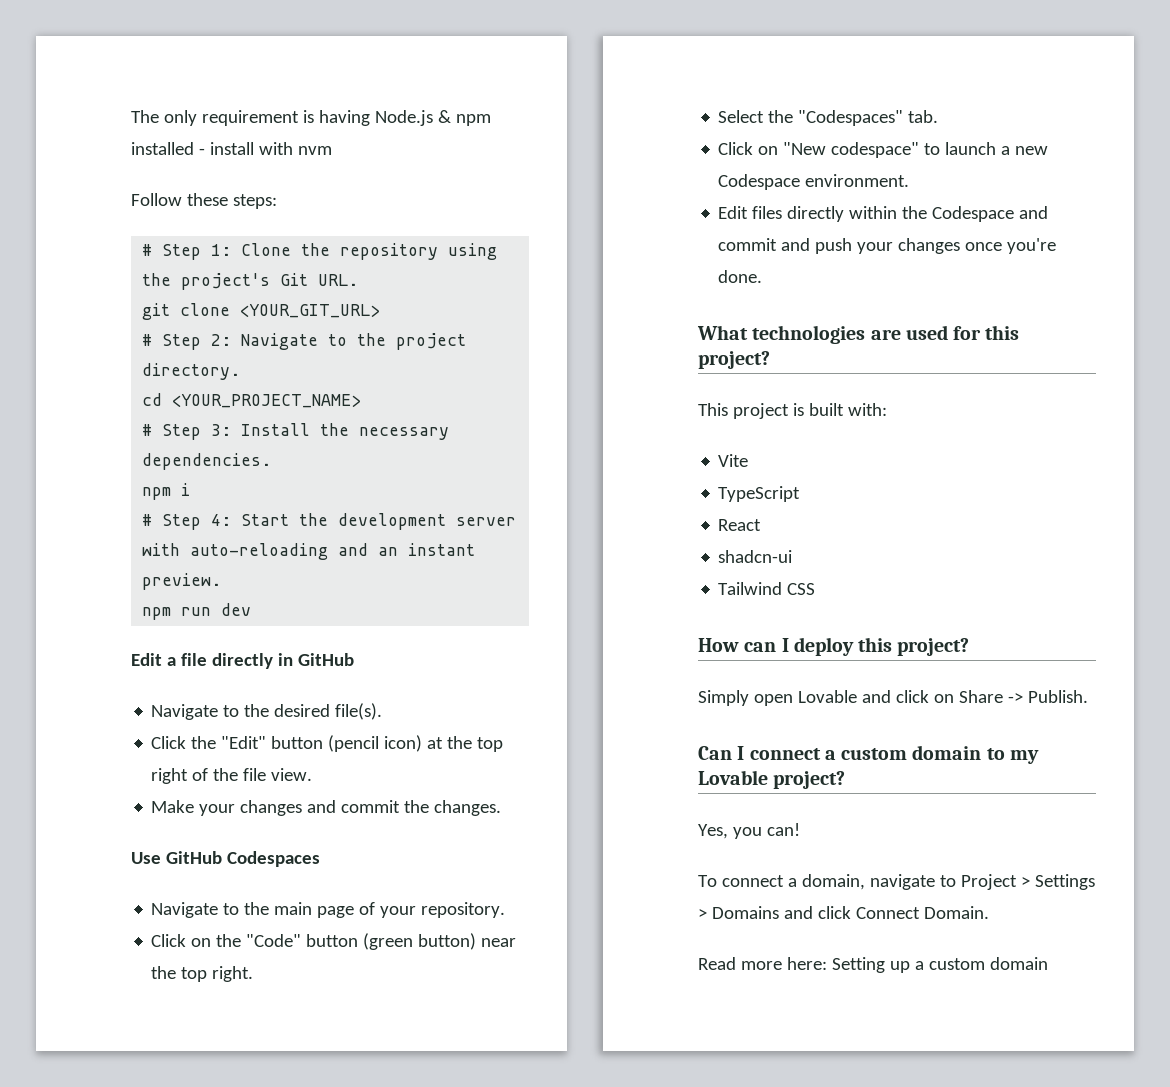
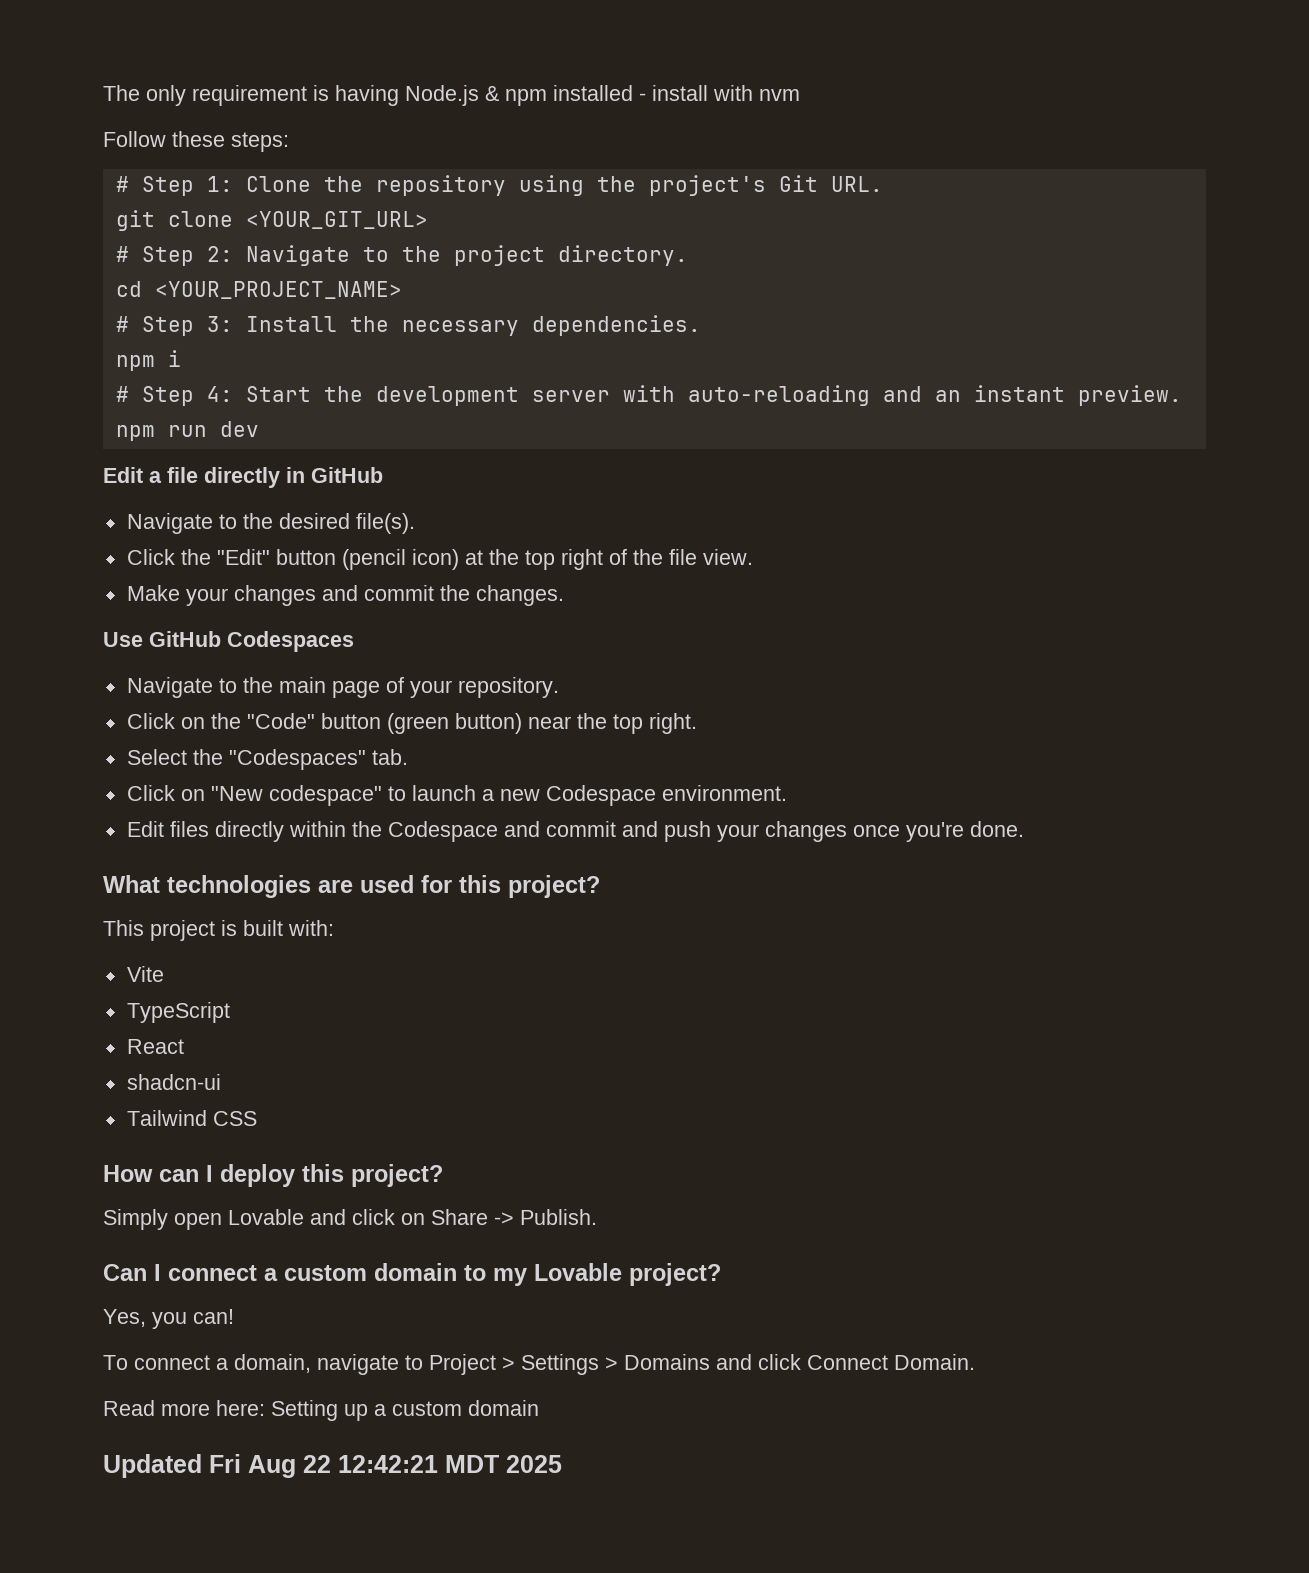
(1048, 963) none -> [103,1454,562,1478] // Updated Fri Aug 22 12:42:21 MDT 2025

